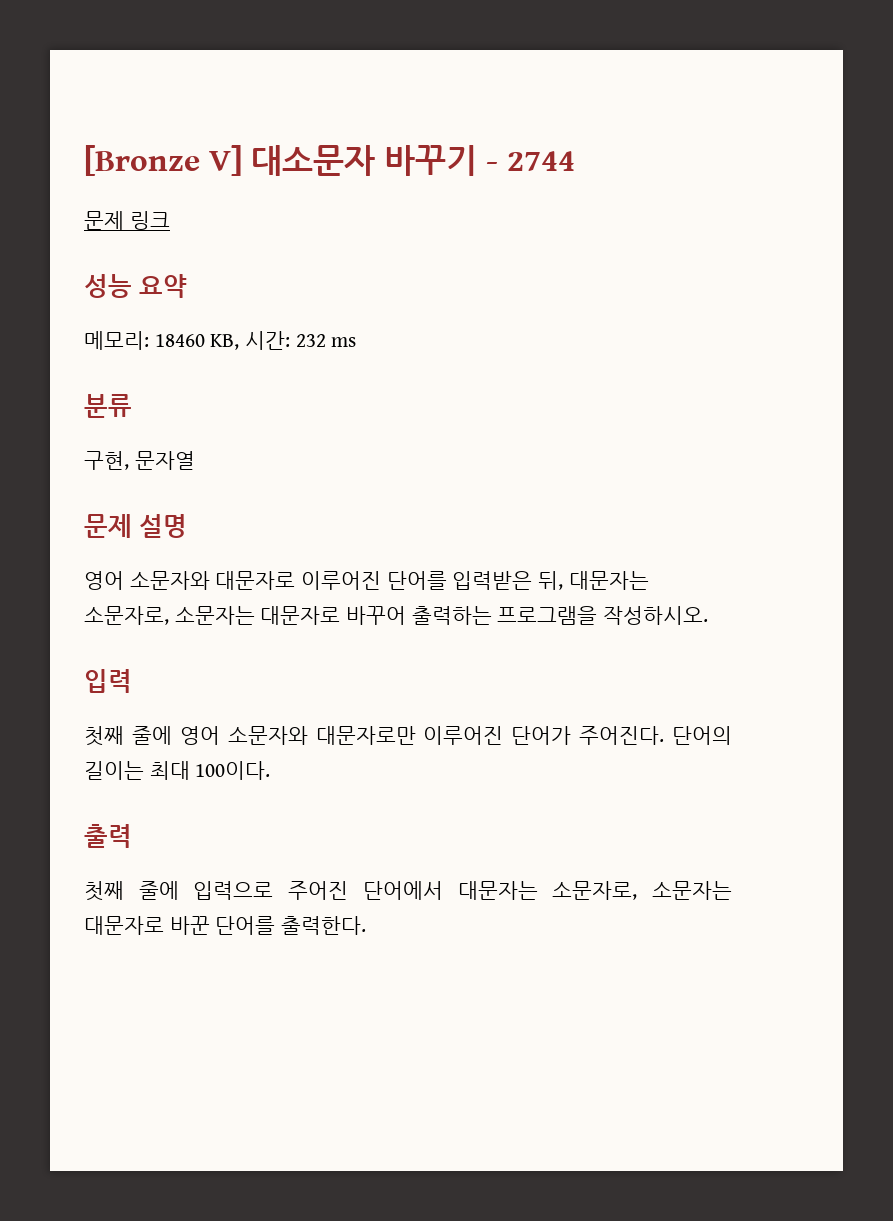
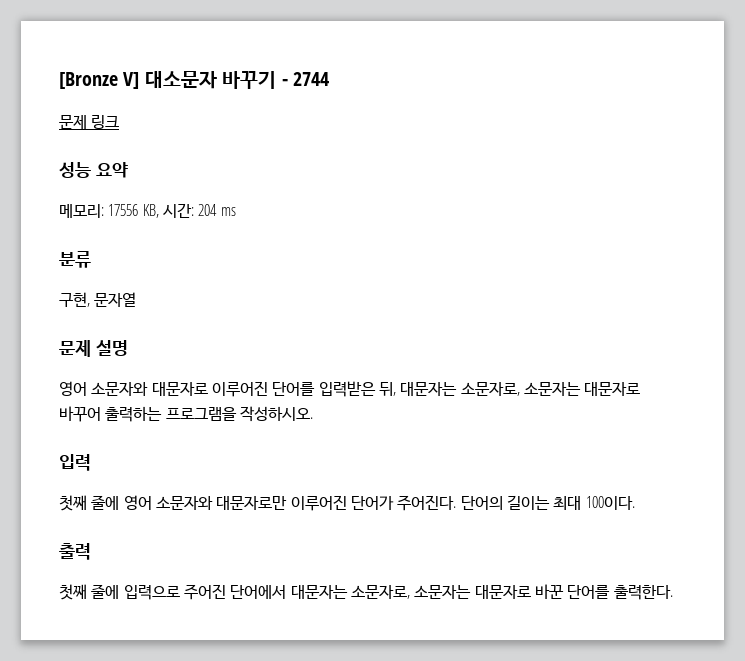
[154,334,205,347] 18460 -> [108,204,139,216] 17556
[295,334,326,347] 232 -> [198,204,218,216] 204

